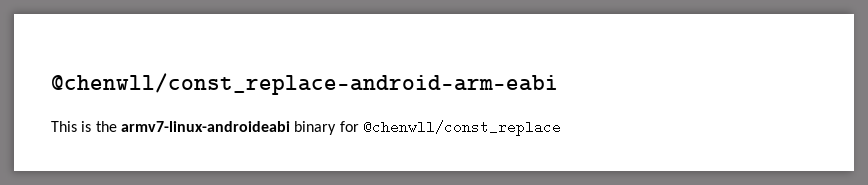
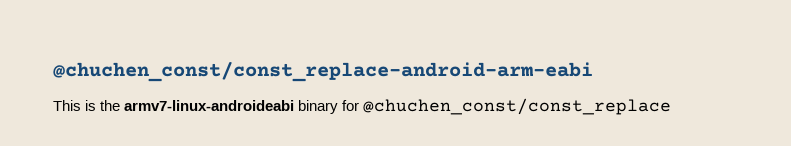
[51,73,558,95] @chenwll/const_replace-android-arm-eabi -> [53,62,593,82] @chuchen_const/const_replace-android-arm-eabi
[362,120,561,136] @chenwll/const_replace -> [363,98,672,115] @chuchen_const/const_replace

